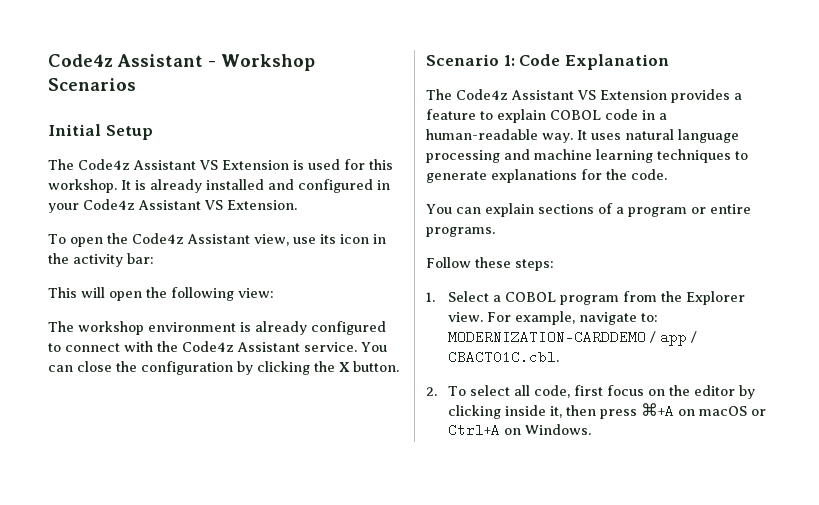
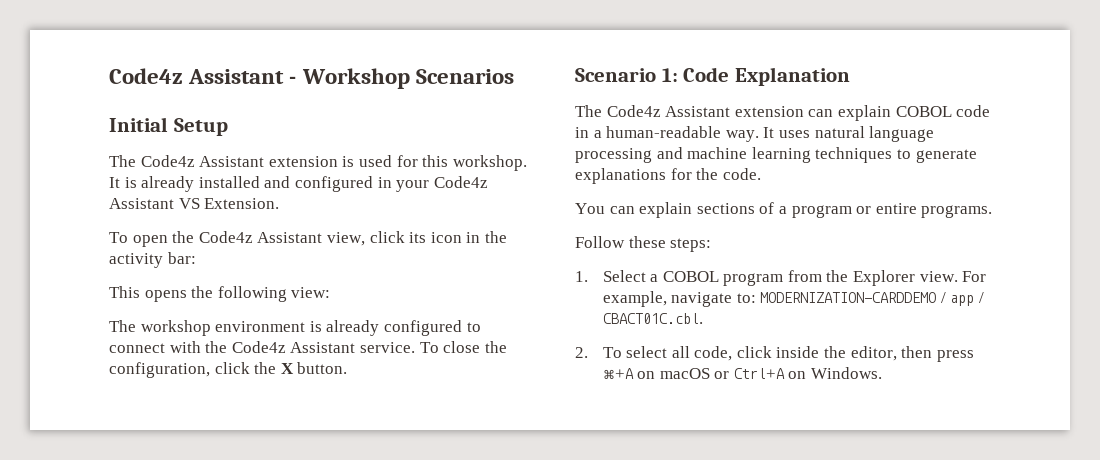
[199,160,289,170] VS Extension -> [268,156,338,167] extension
[292,237,316,244] use -> [369,231,405,243] click
[81,287,142,301] will open -> [144,290,187,302] opens
[361,342,387,352] [48,361,310,375] You can close the configuration by clicking -> [419,341,507,353] [109,362,250,378] To close the configuration, click
[577,89,742,103] [426,109,493,120] VS Extension provides a feature to -> [734,106,834,117] extension can
[573,385,755,399] [447,405,562,419] first focus on the editor by clicking inside it, -> [736,346,897,361] click inside the editor,

